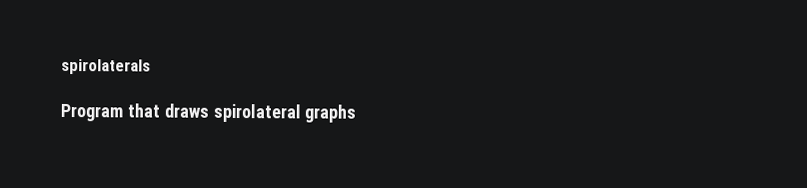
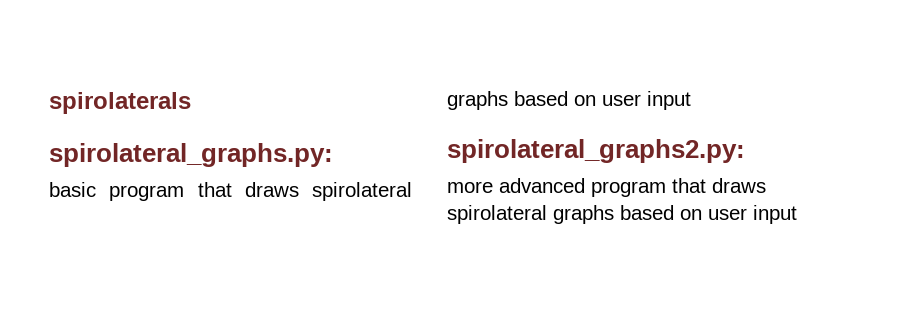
[60,103,357,123] Program that draws spirolateral graphs -> [49,143,333,167] [49,182,412,201] [447,91,691,110] [447,139,745,163] [447,178,766,197] [447,205,797,224] spirolateral_graphs.py: // basic program that draws spirolateral graphs based on user input // spirolateral_graphs2.py: // more advanced program that draws spirolateral graphs based on user input

